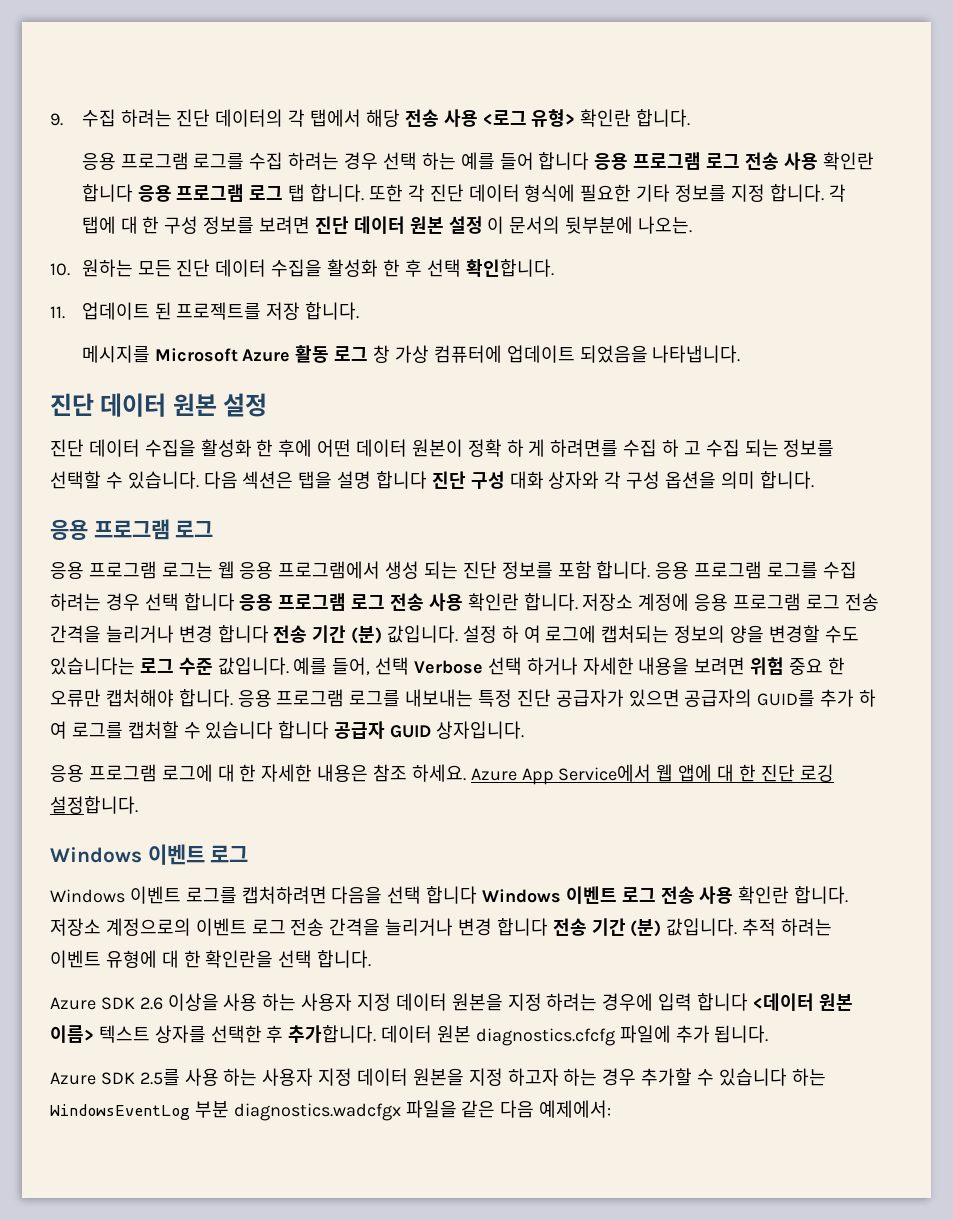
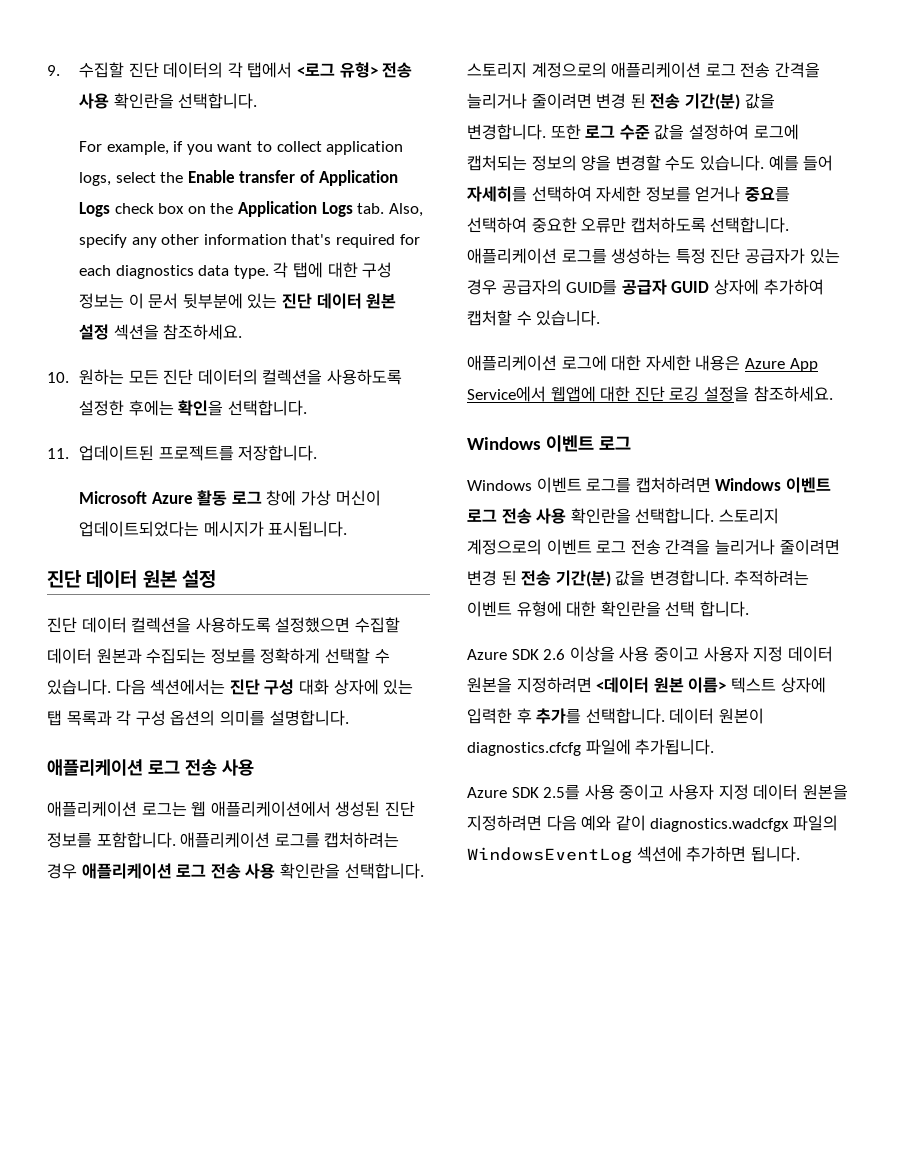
[81,109,172,127] 수집 하려는 -> [79,62,125,78] 수집할
[365,109,691,127] [81,152,874,170] [81,184,846,202] [81,216,692,234] [50,259,554,277] [50,302,360,320] [81,345,741,363] 해당 전송 사용 <로그 유형> 확인란 합니다. // 응용 프로그램 로그를 수집 하려는 경우 선택 하는 예를 들어 합니다 응용 프로그램 로그 전송 사용 확인란 합니다 응용 프로그램 로그 탭 합니다. 또한 각 진단 데이터 형식에 필요한 기타 정보를 지정 합니다. 각 탭에 대 한 구성 정보를 보려면 진단 데이터 원본 설정 이 문서의 뒷부분에 나오는. // 10. 원하는 모든 진단 데이터 수집을 활성화 한 후 선택 확인합니다. // 11. 업데이트 된 프로젝트를 저장 합니다. // 메시지를 Microsoft Azure 활동 로그 창 가상 컴퓨터에 업데이트 되었음을 나타냅니다. -> [297,62,413,78] [79,93,258,109] [79,141,404,155] [79,170,398,186] [79,201,423,217] [79,234,420,248] [79,262,393,279] [79,293,397,309] [79,324,243,340] [47,369,403,385] [79,400,307,416] [47,445,318,461] [79,490,381,506] [79,521,348,537] <로그 유형> 전송 사용 확인란을 선택합니다. // For example, if you want to collect application logs, select the Enable transfer of Application Logs check box on the Application Logs tab. Also, specify any other information that's required for each diagnostics data type. 각 탭에 대한 구성 정보는 이 문서 뒷부분에 있는 진단 데이터 원본 설정 섹션을 참조하세요. // 10. 원하는 모든 진단 데이터의 컬렉션을 사용하도록 설정한 후에는 확인을 선택합니다. // 11. 업데이트된 프로젝트를 저장합니다. // Microsoft Azure 활동 로그 창에 가상 머신이 업데이트되었다는 메시지가 표시됩니다.
[144,439,835,457] [50,471,814,489] [50,519,214,540] [50,561,857,579] [50,593,879,611] [50,625,541,644] 수집을 활성화 한 후에 어떤 데이터 원본이 정확 하 게 하려면를 수집 하 고 수집 되는 정보를 선택할 수 있습니다. 다음 섹션은 탭을 설명 합니다 진단 구성 대화 상자와 각 구성 옵션을 의미 합니다. // 응용 프로그램 로그 // 응용 프로그램 로그는 웹 응용 프로그램에서 생성 되는 진단 정보를 포함 합니다. 응용 프로그램 로그를 수집 하려는 경우 선택 합니다 응용 프로그램 로그 전송 사용 확인란 합니다. 저장소 계정에 응용 프로그램 로그 전송 간격을 늘리거나 변경 합니다 전송 기간 (분) 값입니다. 설정 하 여 -> [131,617,400,633] [47,648,390,664] [47,679,414,695] [47,710,349,726] [47,759,254,776] [47,801,415,817] [47,832,400,848] [47,863,424,879] [467,62,820,78] [467,93,775,110] [467,124,749,140] 컬렉션을 사용하도록 설정했으면 수집할 데이터 원본과 수집되는 정보를 정확하게 선택할 수 있습니다. 다음 섹션에서는 진단 구성 대화 상자에 있는 탭 목록과 각 구성 옵션의 의미를 설명합니다. // 애플리케이션 로그 전송 사용 // 애플리케이션 로그는 웹 애플리케이션에서 생성된 진단 정보를 포함합니다. 애플리케이션 로그를 캡처하려는 경우 애플리케이션 로그 전송 사용 확인란을 선택합니다. 스토리지 계정으로의 애플리케이션 로그 전송 간격을 늘리거나 줄이려면 변경 된 전송 기간(분) 값을 변경합니다. 또한 로그 수준 값을 설정하여
[50,657,845,675] [50,689,877,707] [50,721,524,739] [50,764,834,785] [50,796,138,814] 있습니다는 로그 수준 값입니다. 예를 들어, 선택 Verbose 선택 하거나 자세한 내용을 보려면 위험 중요 한 오류만 캡처해야 합니다. 응용 프로그램 로그를 내보내는 특정 진단 공급자가 있으면 공급자의 GUID를 추가 하 여 로그를 캡처할 수 있습니다 합니다 공급자 GUID 상자입니다. // 응용 프로그램 로그에 대 한 자세한 내용은 참조 하세요. Azure App Service에서 웹 앱에 대 한 진단 로깅 설정합니다. -> [699,155,834,171] [467,186,790,202] [467,217,790,233] [467,248,840,264] [467,279,824,295] [467,310,601,326] [467,355,818,372] [467,386,833,402] 있습니다. 예를 들어 자세히를 선택하여 자세한 정보를 얻거나 중요를 선택하여 중요한 오류만 캡처하도록 선택합니다. 애플리케이션 로그를 생성하는 특정 진단 공급자가 있는 경우 공급자의 GUID를 공급자 GUID 상자에 추가하여 캡처할 수 있습니다. // 애플리케이션 로그에 대한 자세한 내용은 Azure App Service에서 웹앱에 대한 진단 로깅 설정을 참조하세요.
[331,886,478,904] 다음을 선택 합니다 -> (711, 485) none
[738,886,849,904] [50,918,101,936] 확인란 합니다. 저장소 -> [570,508,779,524] 확인란을 선택합니다. 스토리지
[458,918,833,937] [50,950,201,968] 변경 합니다 전송 기간 (분) 값입니다. 추적 하려는 이벤트 유형에 대 한 -> [779,539,840,555] [467,570,809,587] [467,601,597,617] 줄이려면 변경 된 전송 기간(분) 값을 변경합니다. 추적하려는 이벤트 유형에 대한
[262,993,853,1011] [50,1025,769,1046] 하는 사용자 지정 데이터 원본을 지정 하려는 경우에 입력 합니다 <데이터 원본 이름> 텍스트 상자를 선택한 후 추가합니다. 데이터 원본 diagnostics.cfcfg 파일에 추가 됩니다. -> [653,646,833,662] [467,677,826,693] [467,708,764,724] [467,739,715,756] 중이고 사용자 지정 데이터 원본을 지정하려면 <데이터 원본 이름> 텍스트 상자에 입력한 후 추가를 선택합니다. 데이터 원본이 diagnostics.cfcfg 파일에 추가됩니다.
[223,1068,826,1086] [50,1100,612,1121] 하는 사용자 지정 데이터 원본을 지정 하고자 하는 경우 추가할 수 있습니다 하는 WindowsEventLog 부분 diagnostics.wadcfgx 파일을 같은 다음 예제에서: -> [619,784,848,800] [467,815,838,832] [467,846,800,864] 중이고 사용자 지정 데이터 원본을 지정하려면 다음 예와 같이 diagnostics.wadcfgx 파일의 WindowsEventLog 섹션에 추가하면 됩니다.

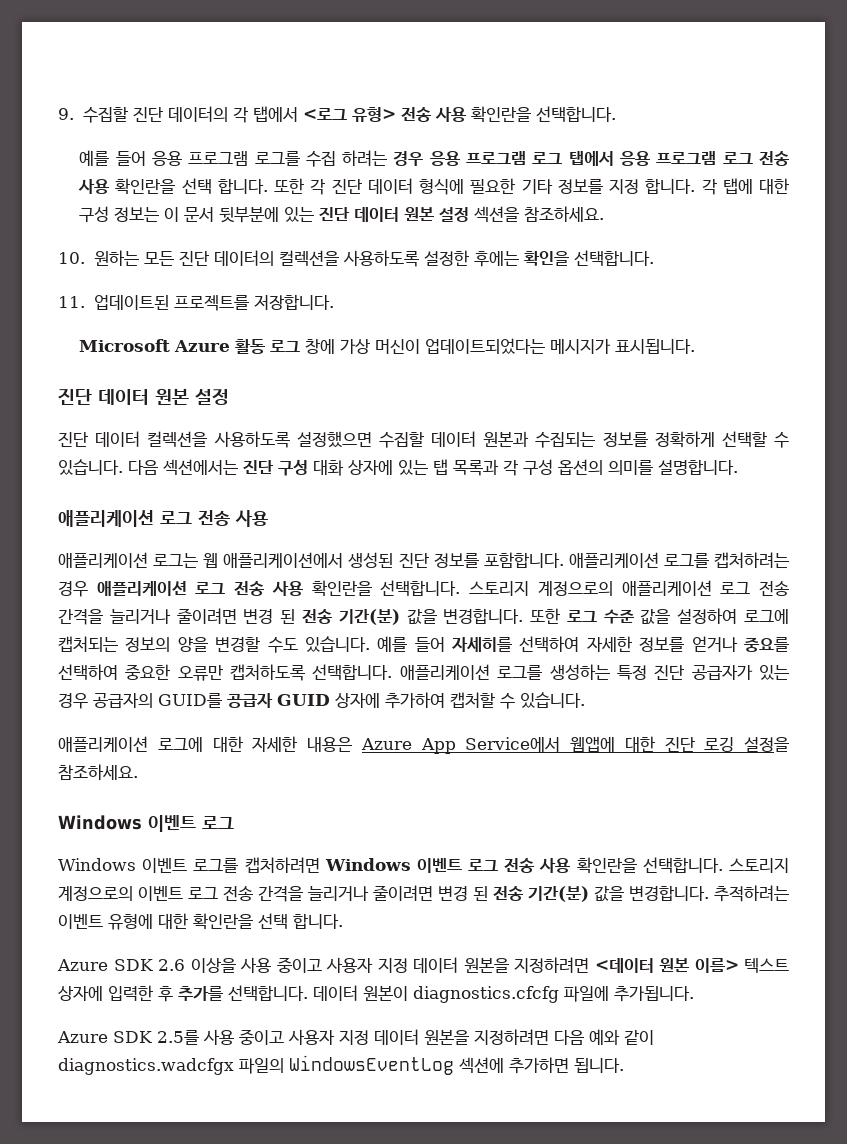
[79,141,404,155] [79,170,398,186] [79,201,423,217] [79,234,420,248] [79,265,269,279] For example, if you want to collect application logs, select the Enable transfer of Application Logs check box on the Application Logs tab. Also, specify any other information that's required for each diagnostics data type. -> [79,150,790,167] [78,178,696,195] 예를 들어 응용 프로그램 로그를 수집 하려는 경우 응용 프로그램 로그 탭에서 응용 프로그램 로그 전송 사용 확인란을 선택 합니다. 또한 각 진단 데이터 형식에 필요한 기타 정보를 지정 합니다.

